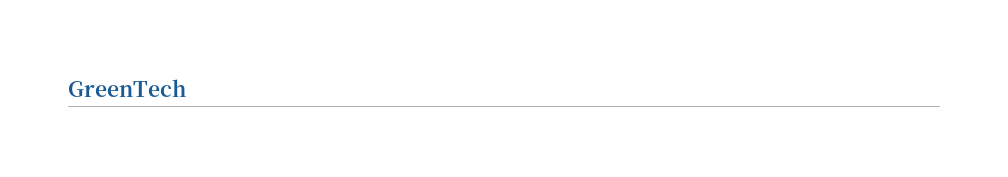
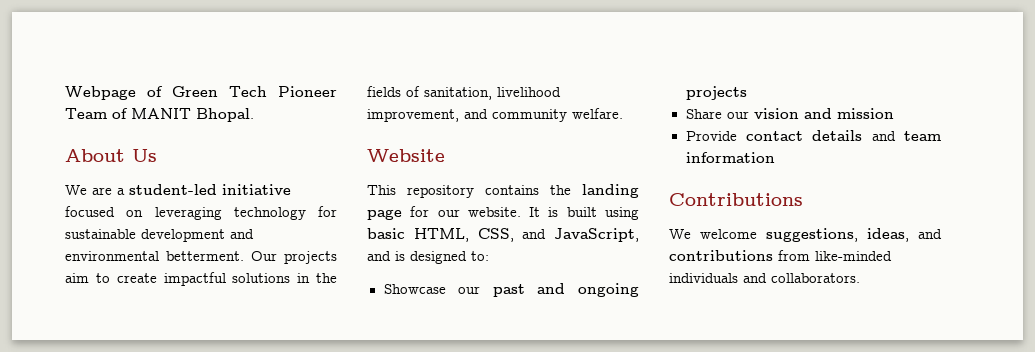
[68,79,186,97] GreenTech -> [65,86,337,100] [65,108,254,122] [65,149,157,162] [65,184,291,195] [65,206,337,220] [65,229,254,242] [65,251,337,264] [65,272,337,286] [367,86,561,100] [367,108,623,122] [367,149,445,162] [367,184,639,198] [367,206,639,220] [367,228,639,242] [367,251,489,264] [383,283,639,297] [685,86,747,100] [685,108,894,119] [685,130,941,141] [685,152,775,163] [669,193,803,206] [669,228,942,242] [669,250,892,261] [669,273,860,283] Webpage of Green Tech Pioneer Team of MANIT Bhopal. // About Us // We are a student-led initiative focused on leveraging technology for sustainable development and environmental betterment. Our projects aim to create impactful solutions in the fields of sanitation, livelihood improvement, and community welfare. // Website // This repository contains the landing page for our website. It is built using basic HTML, CSS, and JavaScript, and is designed to: // Showcase our past and ongoing projects // Share our vision and mission // Provide contact details and team information // Contributions // We welcome suggestions, ideas, and contributions from like-minded individuals and collaborators.

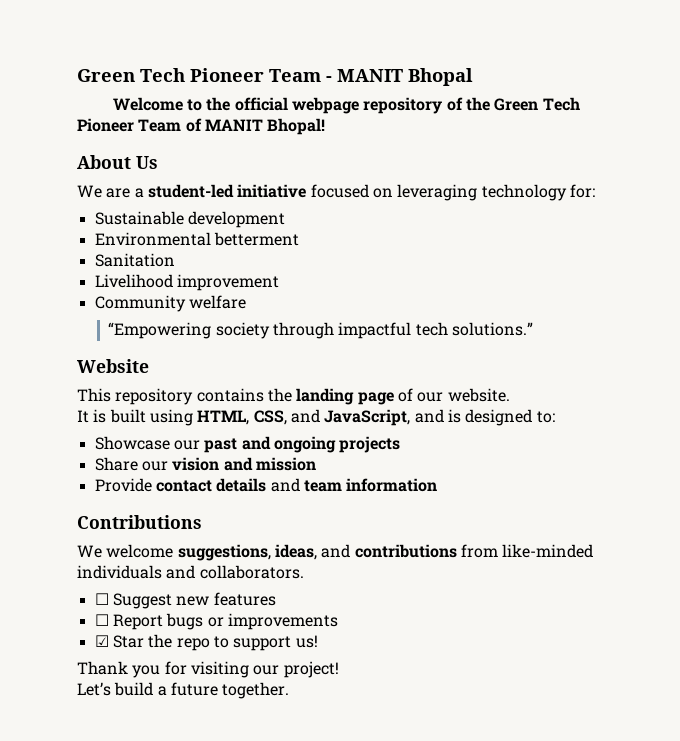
[65,86,163,100] Webpage of -> [77,68,473,86] [112,97,491,114] Green Tech Pioneer Team - MANIT Bhopal // Welcome to the official webpage repository of the
[196,108,254,122] Bhopal. -> [267,118,326,135] Bhopal!
[318,206,337,217] [65,229,136,239] for sustainable -> [569,184,595,198] [94,211,184,225] for: // Sustainable
[230,229,254,239] [65,251,337,264] [65,272,337,286] [367,86,561,100] [367,108,623,122] and environmental betterment. Our projects aim to create impactful solutions in the fields of sanitation, livelihood improvement, and community welfare. -> [94,232,299,246] [94,253,175,267] [94,274,279,291] [94,295,246,312] [108,322,533,339] // Environmental betterment // Sanitation // Livelihood improvement // Community welfare // “Empowering society through impactful tech solutions.”
[410,206,430,217] for -> [397,388,413,402] of
(521, 212) none -> (510, 395) //
[367,228,405,239] basic -> (193, 417) none
(860, 278) none -> [94,592,276,609] [94,613,338,630] [94,634,318,651] [77,661,339,678] [77,682,290,699] // ☐ Suggest new features // ☐ Report bugs or improvements // ☑ Star the repo to support us! // Thank you for visiting our project! // Let’s build a future together.

